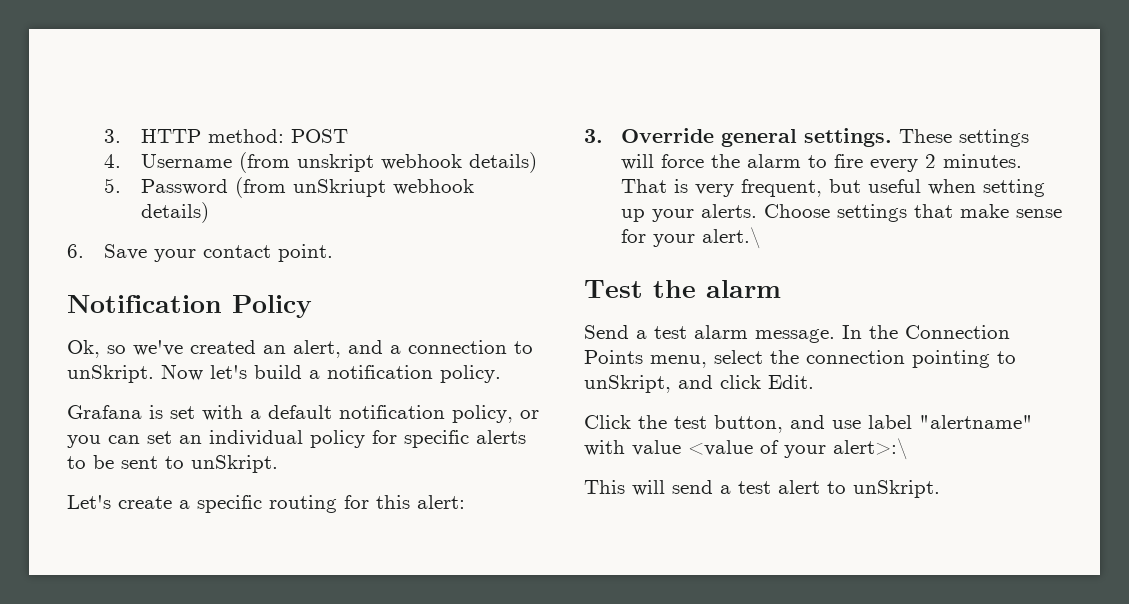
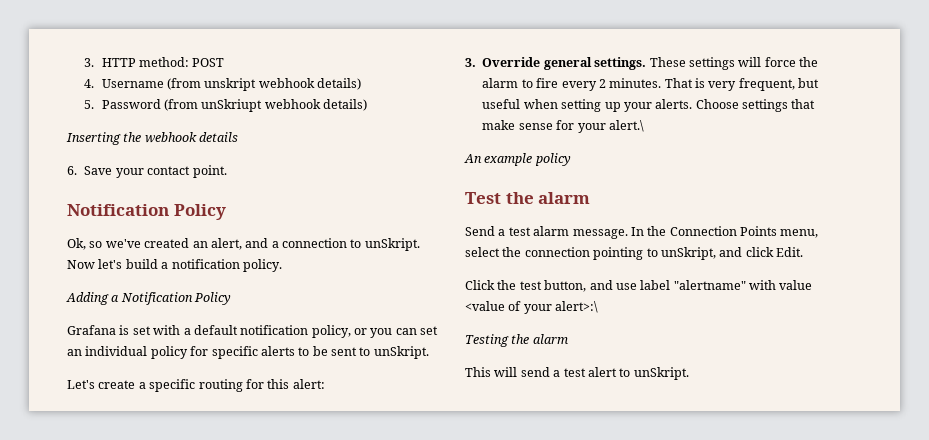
(209, 212) none -> [66,132,239,145] // Inserting the webhook details
(501, 374) none -> [66,292,232,305] // Adding a Notification Policy
(761, 238) none -> [464,153,571,166] // An example policy
(908, 449) none -> [465,334,568,347] // Testing the alarm

